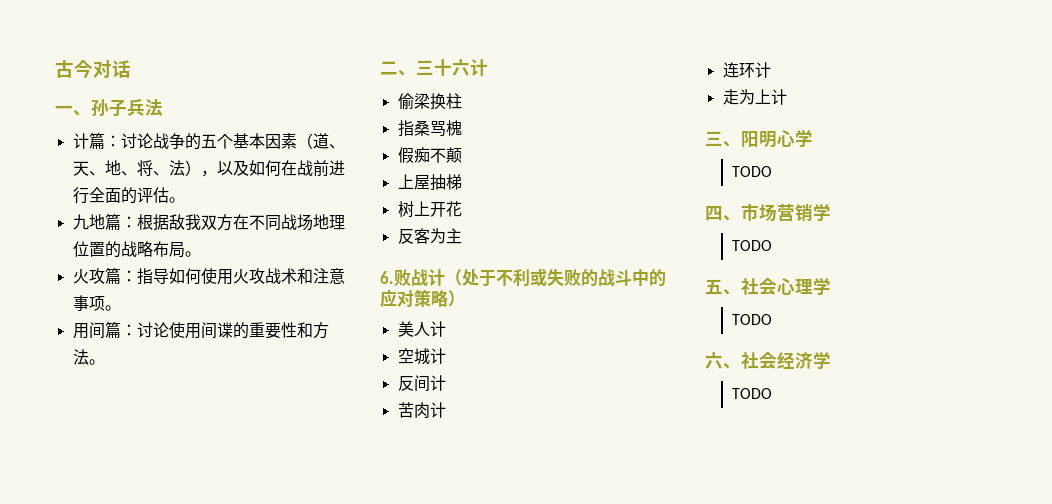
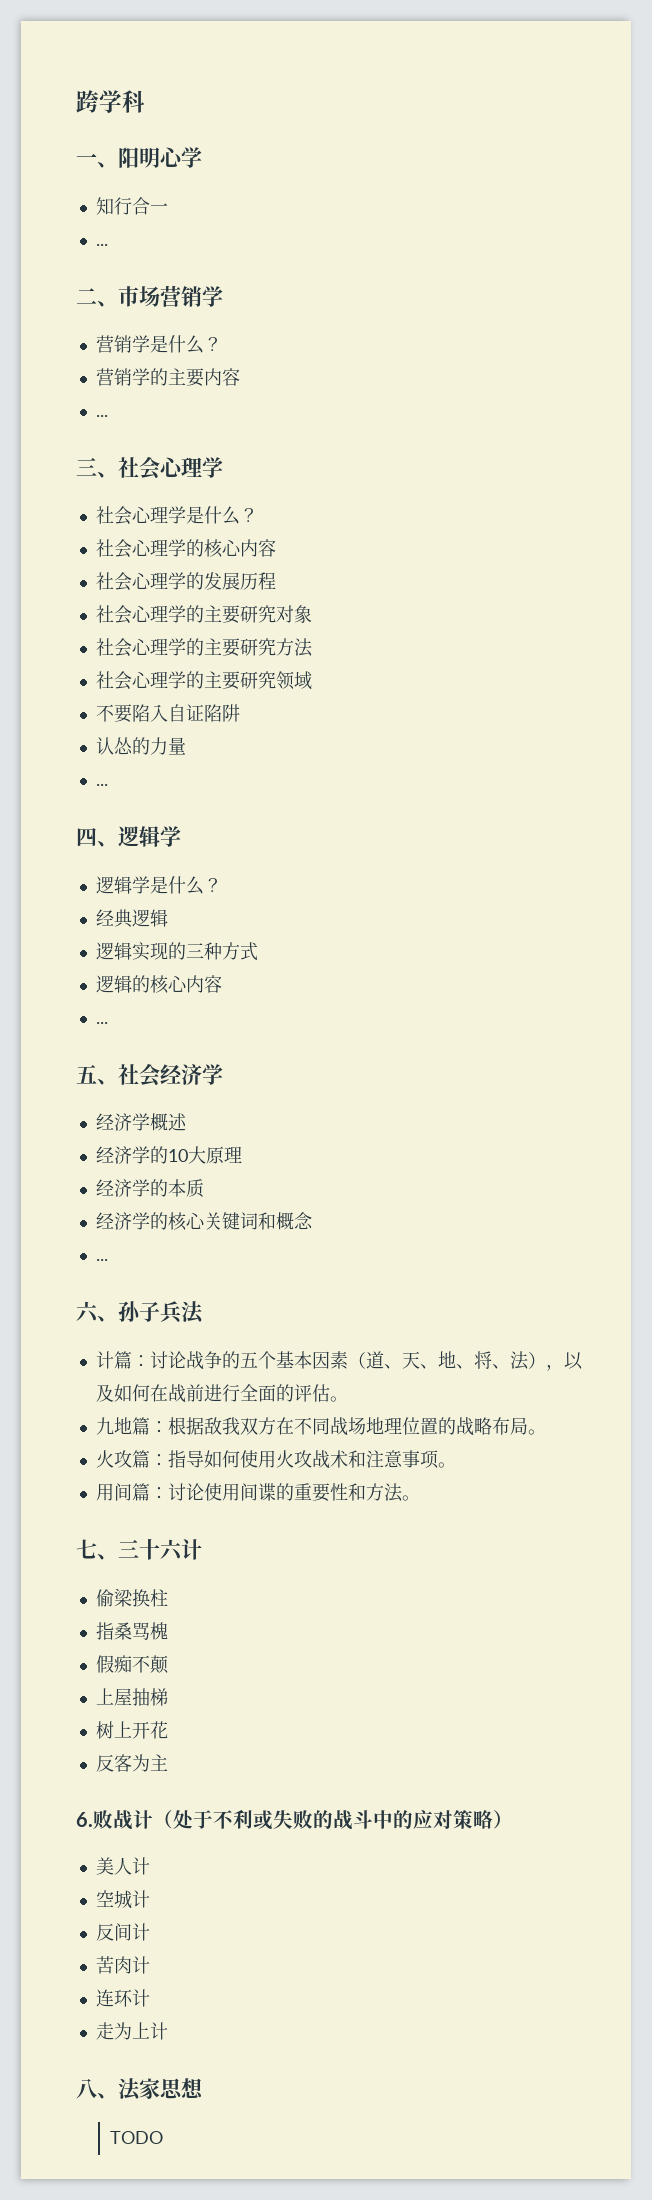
[55,59,131,78] 古今对话 -> [76,90,145,113] 跨学科
(91, 113) none -> [118,147,202,168] [95,197,168,215] [95,244,108,246] [76,285,223,307] [95,335,222,354] [95,368,240,387] [95,415,108,417] [76,456,223,480] [95,506,258,525] [95,539,276,558] [95,572,276,591] [95,605,312,624] [95,638,313,657] [95,671,312,690] [95,704,240,723] [95,737,186,755] [95,784,108,786] [76,826,181,847] [95,876,222,895] [95,909,168,928] [95,942,258,961] [95,975,222,994] [95,1022,108,1024] [76,1063,223,1087] [95,1113,187,1131] [95,1146,242,1164] [95,1179,204,1198] [95,1212,313,1231] [95,1259,108,1261] [76,1301,118,1323] 阳明心学 // 知行合一 // ... // 二、市场营销学 // 营销学是什么？ // 营销学的主要内容 // ... // 三、社会心理学 // 社会心理学是什么？ // 社会心理学的核心内容 // 社会心理学的发展历程 // 社会心理学的主要研究对象 // 社会心理学的主要研究方法 // 社会心理学的主要研究领域 // 不要陷入自证陷阱 // 认怂的力量 // ... // 四、逻辑学 // 逻辑学是什么？ // 经典逻辑 // 逻辑实现的三种方式 // 逻辑的核心内容 // ... // 五、社会经济学 // 经济学概述 // 经济学的10大原理 // 经济学的本质 // 经济学的核心关键词和概念 // ... // 六、
[380,61,398,75] 二 -> [76,1539,97,1559] 七
[705,129,813,148] [732,166,773,177] [705,203,831,222] [732,240,773,251] [705,277,831,295] [732,314,773,325] [705,351,831,369] 三、阳明心学 // TODO // 四、市场营销学 // TODO // 五、社会心理学 // TODO // 六、社会经济学 -> [76,2078,204,2101] 八、法家思想

